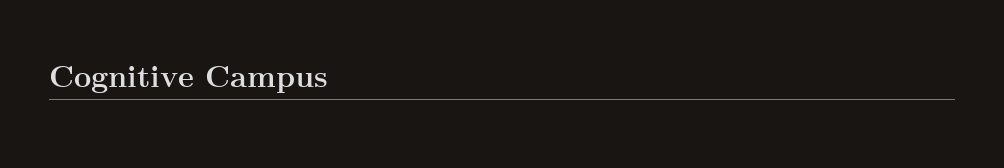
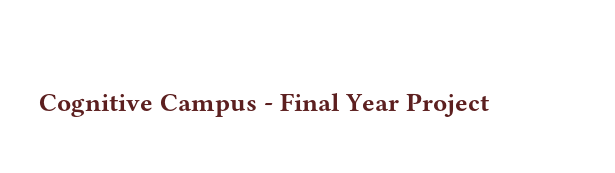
(328, 79) none -> [264,93,490,117] - Final Year Project

